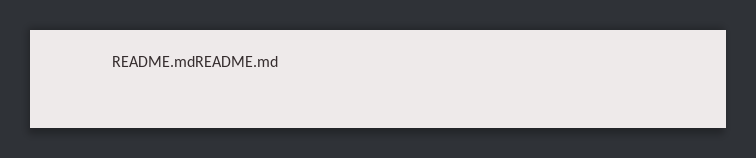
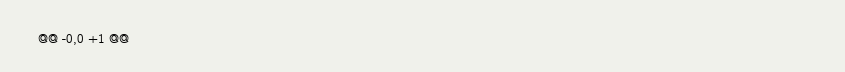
[112,56,278,67] README.mdREADME.md -> [38,34,129,45] @@ -0,0 +1 @@

